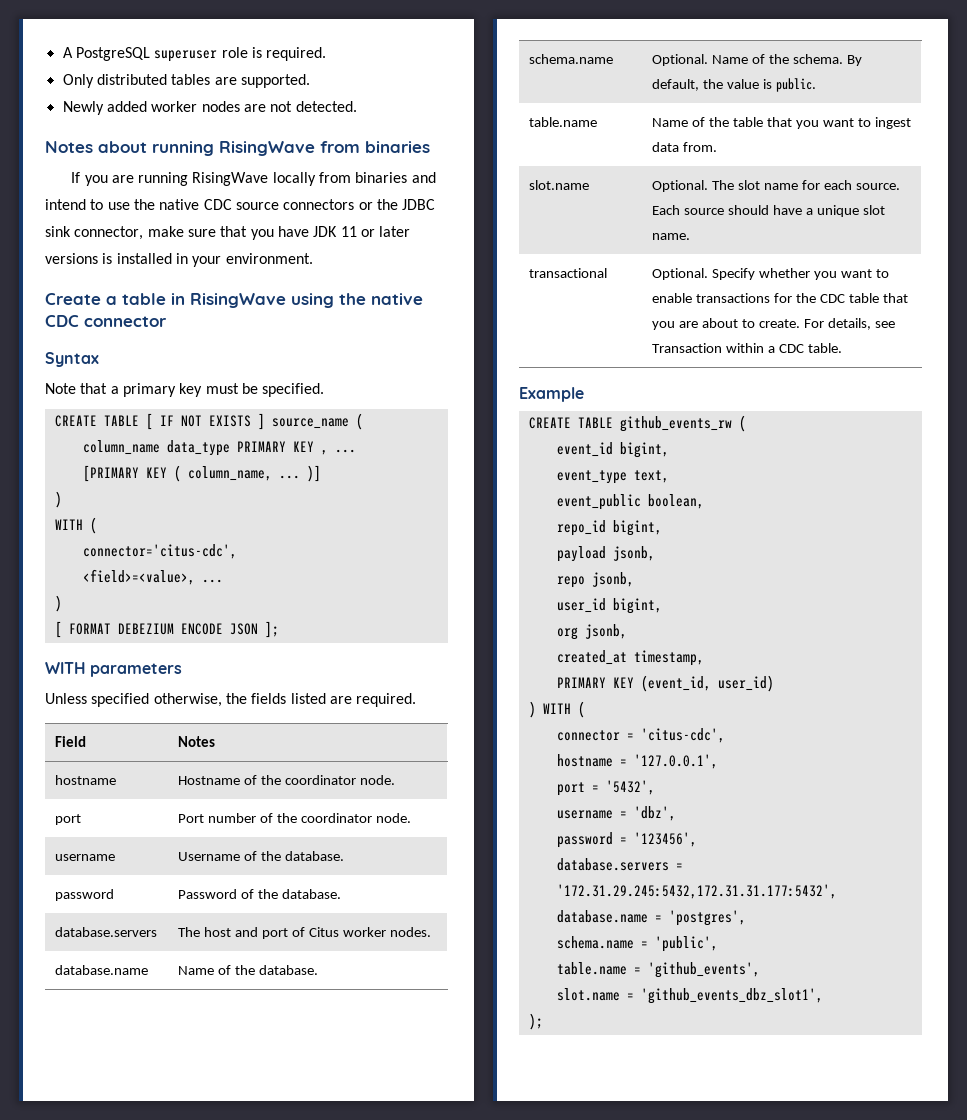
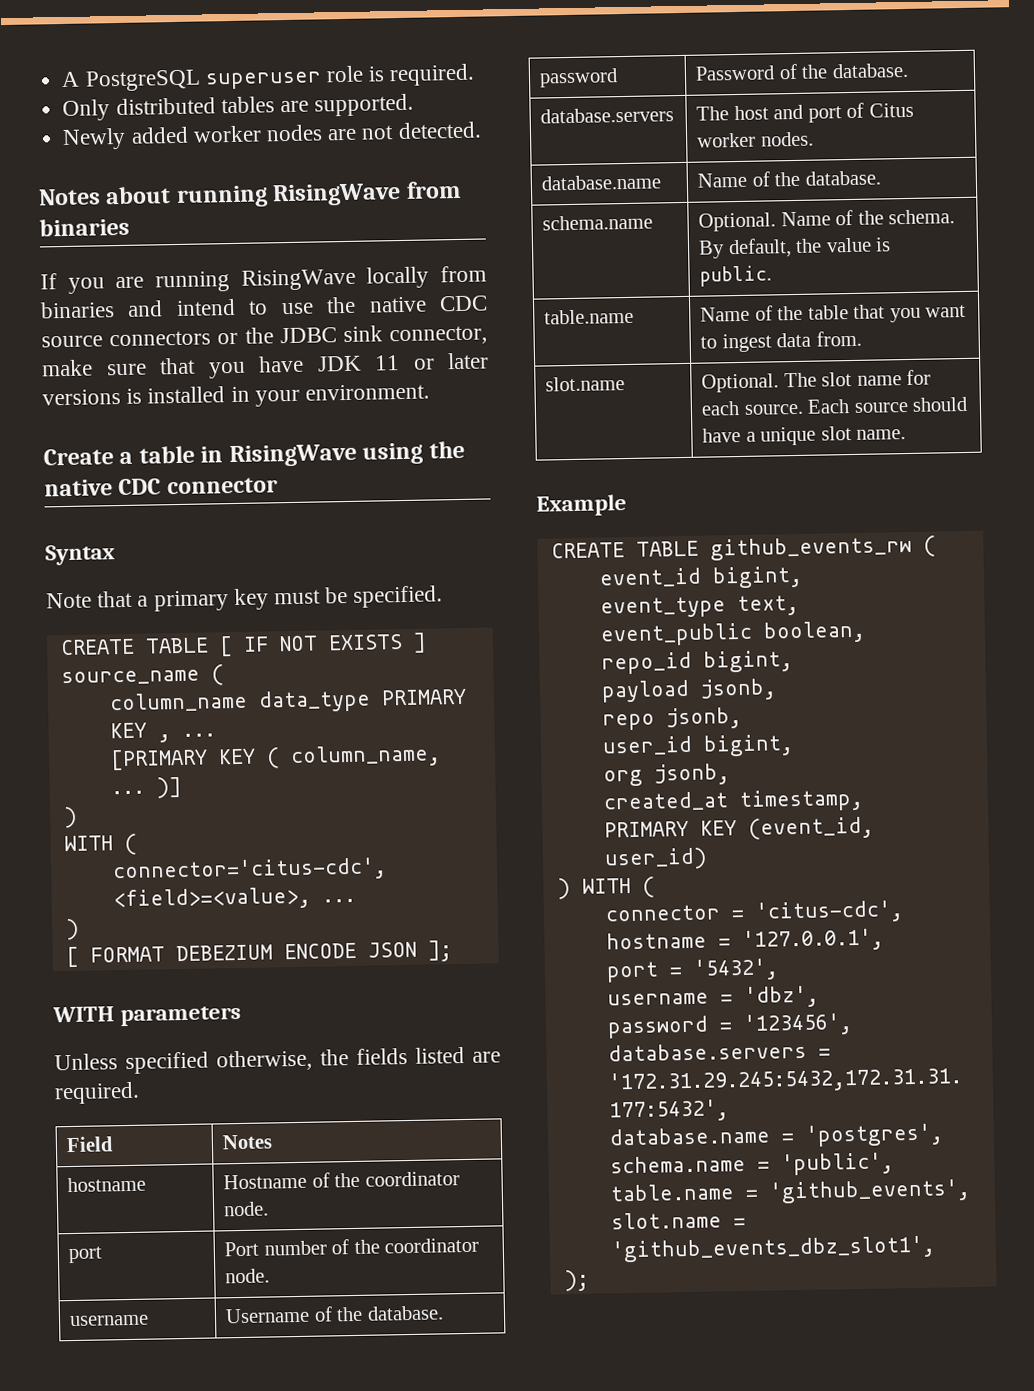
[529,268,608,278] [652,268,889,280] [652,293,908,303] [652,318,895,330] [652,343,842,353] // transactional | Optional. Specify whether you want to enable transactions for the CDC table that you are about to create. For details, see Transaction within a CDC table. -> (907, 434) none

